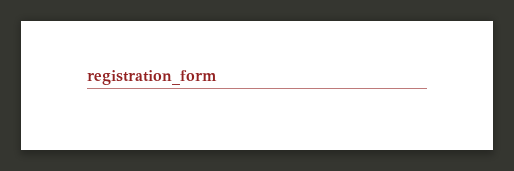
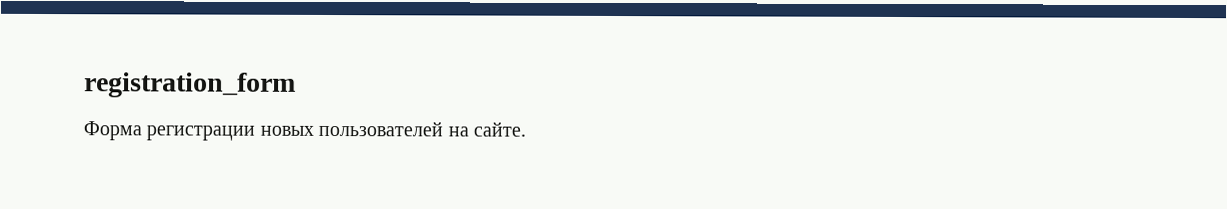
(217, 77) none -> [83,120,526,141] // Форма регистрации новых пользователей на сайте.

